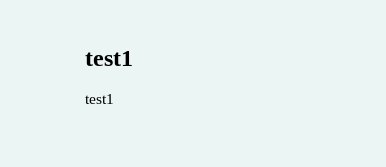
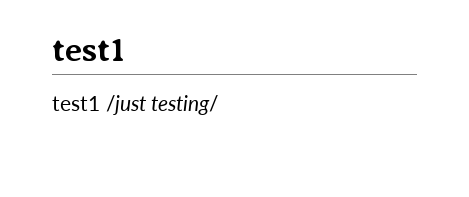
(114, 99) none -> [105,95,219,115] /just testing/

